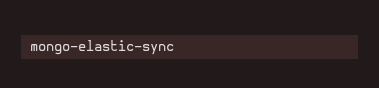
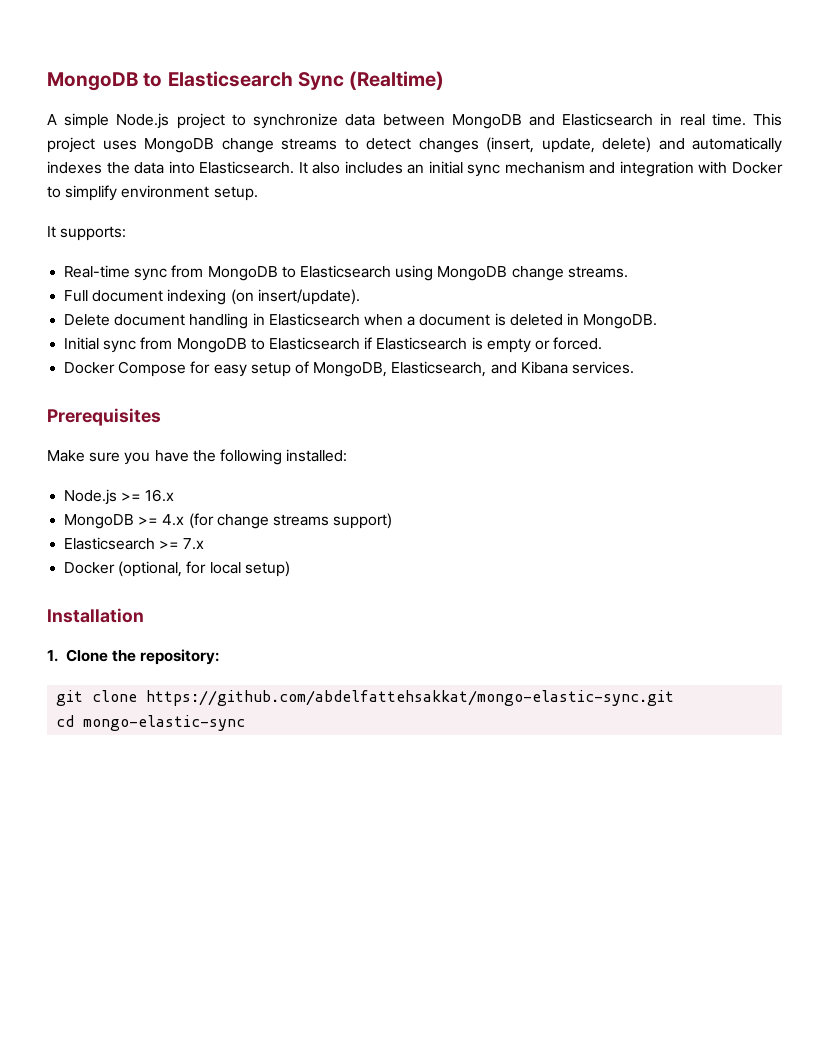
(29, 47) none -> [47,71,445,91] [47,113,782,129] [47,137,782,153] [47,161,783,177] [47,185,258,201] [47,226,127,241] [64,265,628,281] [64,289,360,305] [64,313,658,329] [64,337,603,353] [64,361,634,377] [47,408,161,426] [47,449,348,465] [64,489,175,505] [64,513,393,529] [64,537,205,550] [64,561,290,577] [47,608,144,623] [47,649,220,665] [56,690,675,706] [56,715,75,727] MongoDB to Elasticsearch Sync (Realtime) // A simple Node.js project to synchronize data between MongoDB and Elasticsearch in real time. This project uses MongoDB change streams to detect changes (insert, update, delete) and automatically indexes the data into Elasticsearch. It also includes an initial sync mechanism and integration with Docker to simplify environment setup. // It supports: // Real-time sync from MongoDB to Elasticsearch using MongoDB change streams. // Full document indexing (on insert/update). // Delete document handling in Elasticsearch when a document is deleted in MongoDB. // Initial sync from MongoDB to Elasticsearch if Elasticsearch is empty or forced. // Docker Compose for easy setup of MongoDB, Elasticsearch, and Kibana services. // Prerequisites // Make sure you have the following installed: // Node.js >= 16.x // MongoDB >= 4.x (for change streams support) // Elasticsearch >= 7.x // Docker (optional, for local setup) // Installation // 1. Clone the repository: // git clone https://github.com/abdelfattehsakkat/mongo-elastic-sync.git // cd

